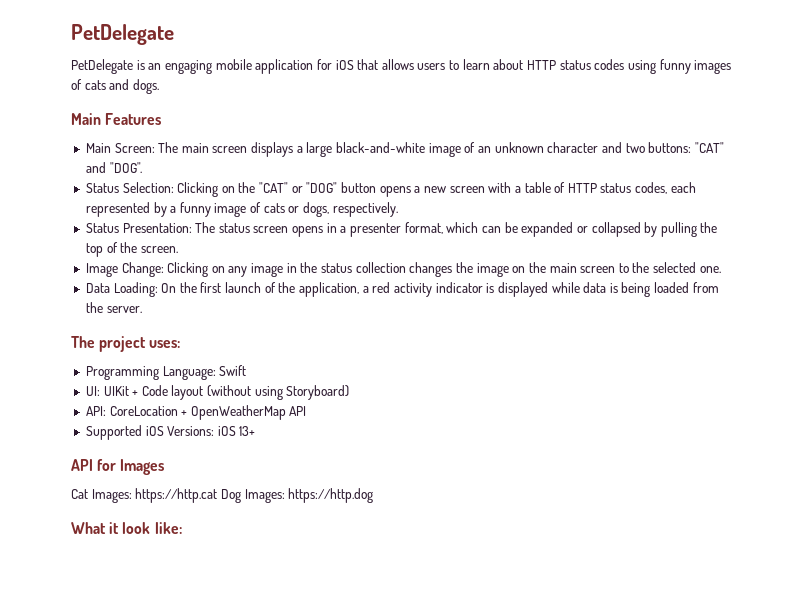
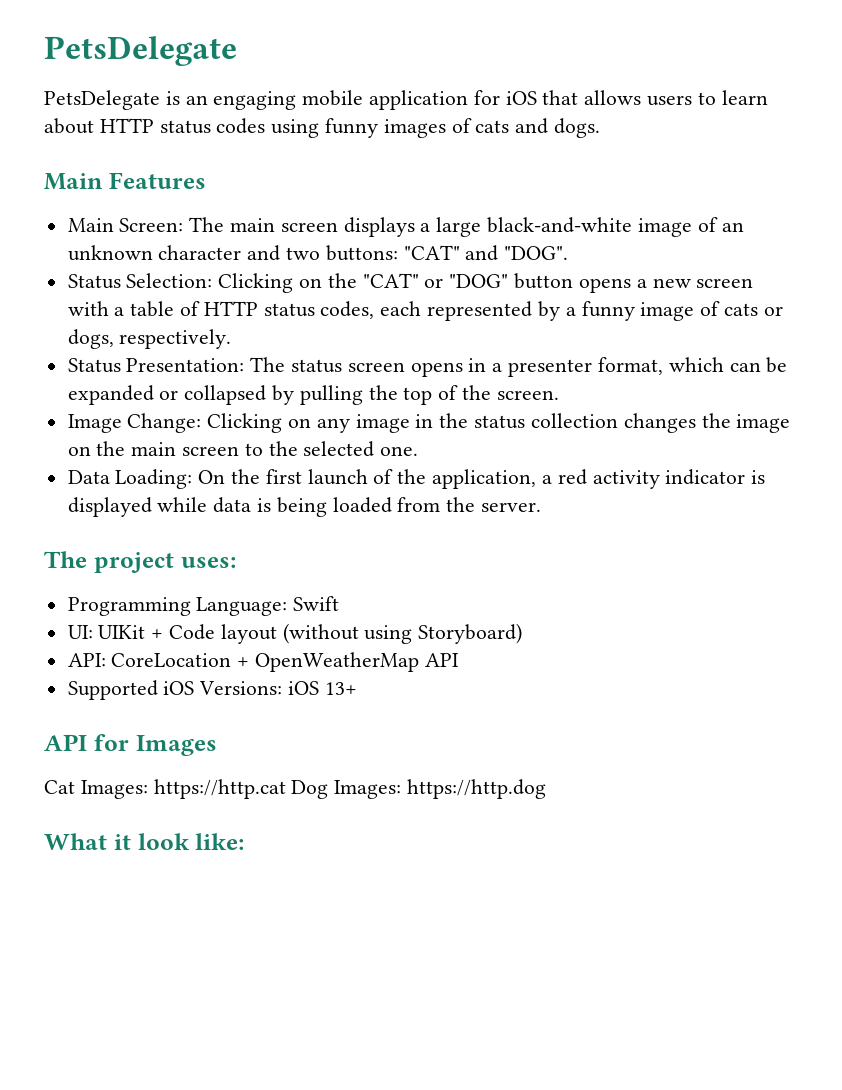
[71,24,174,45] [71,59,133,74] PetDelegate // PetDelegate -> [44,36,237,66] [44,90,160,110] PetsDelegate // PetsDelegate

